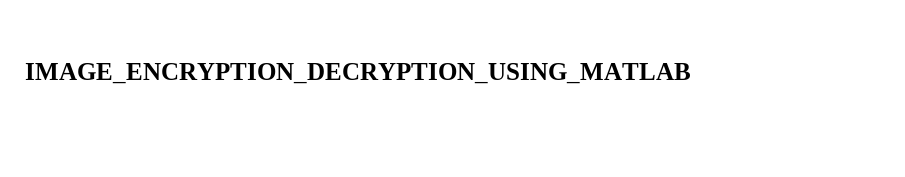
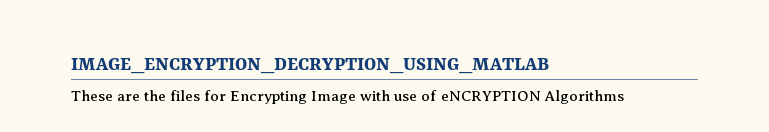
(691, 73) none -> [71,90,624,104] // These are the files for Encrypting Image with use of eNCRYPTION Algorithms

